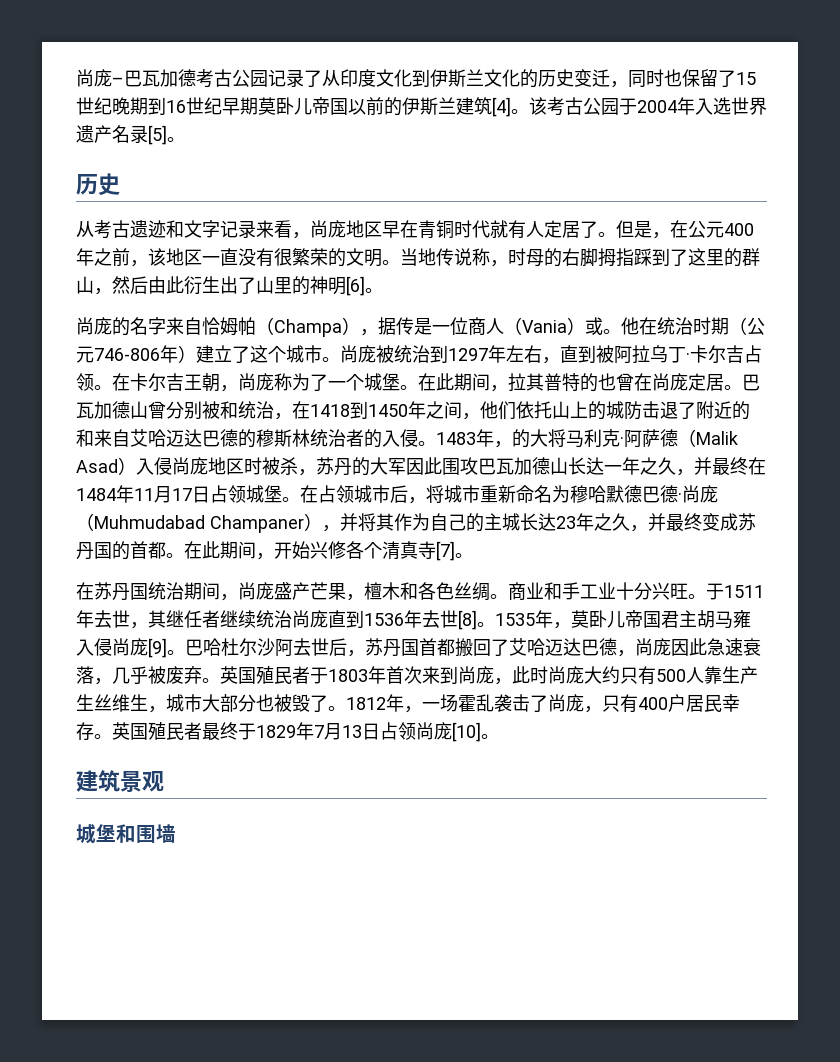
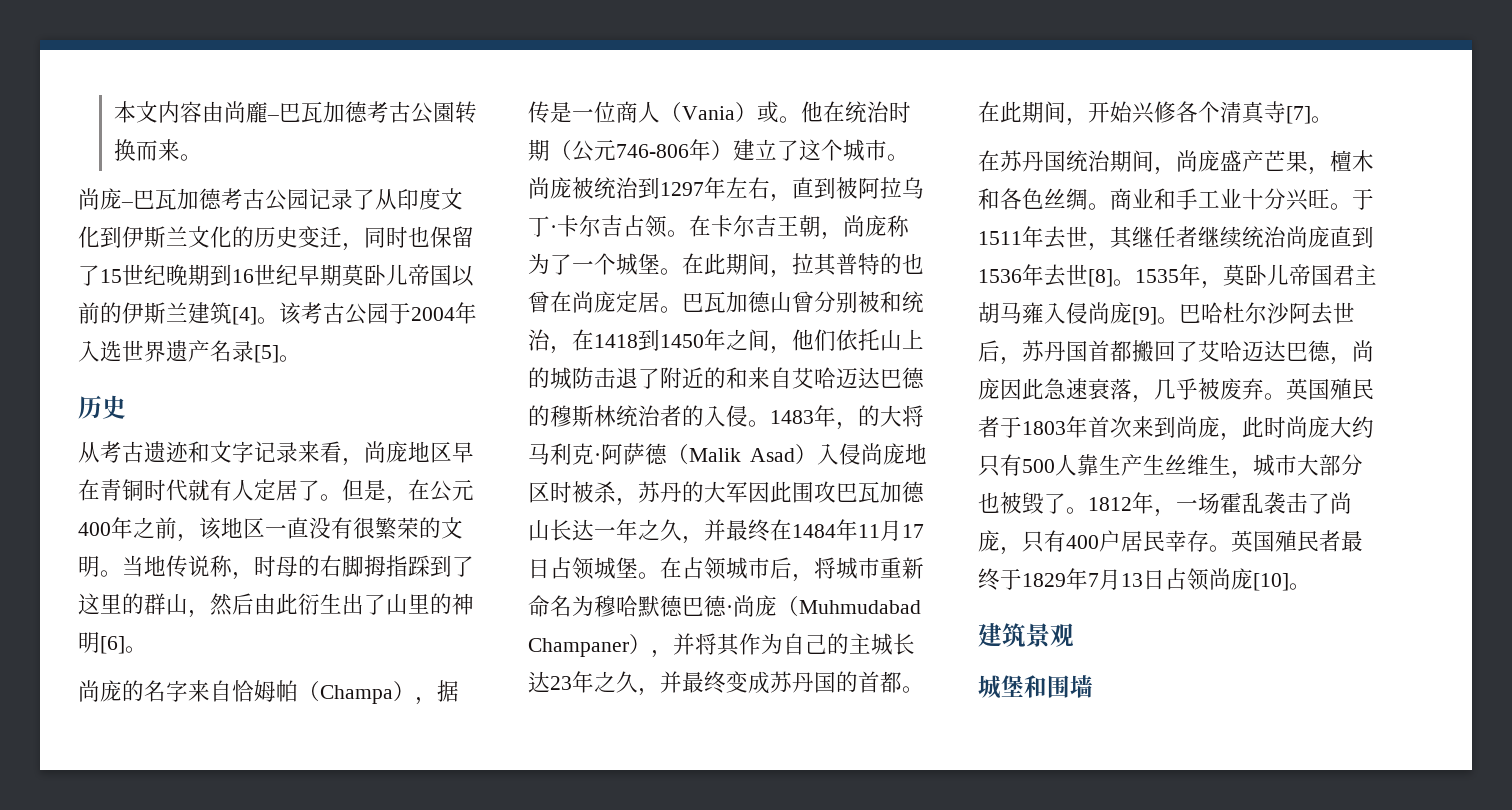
(76, 78) none -> [113,101,477,124] [113,139,202,161] 本文内容由尚龐–巴瓦加德考古公園转换而来。 //

